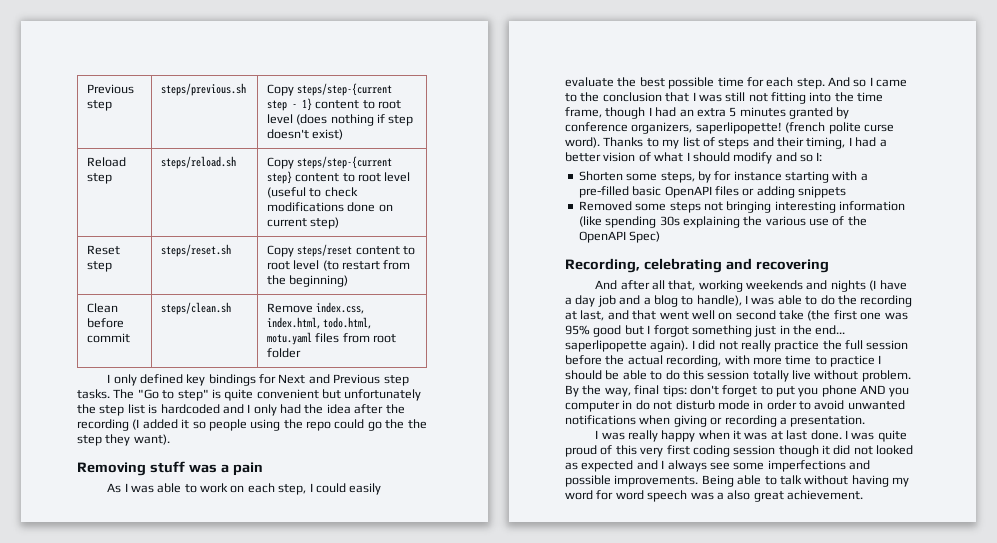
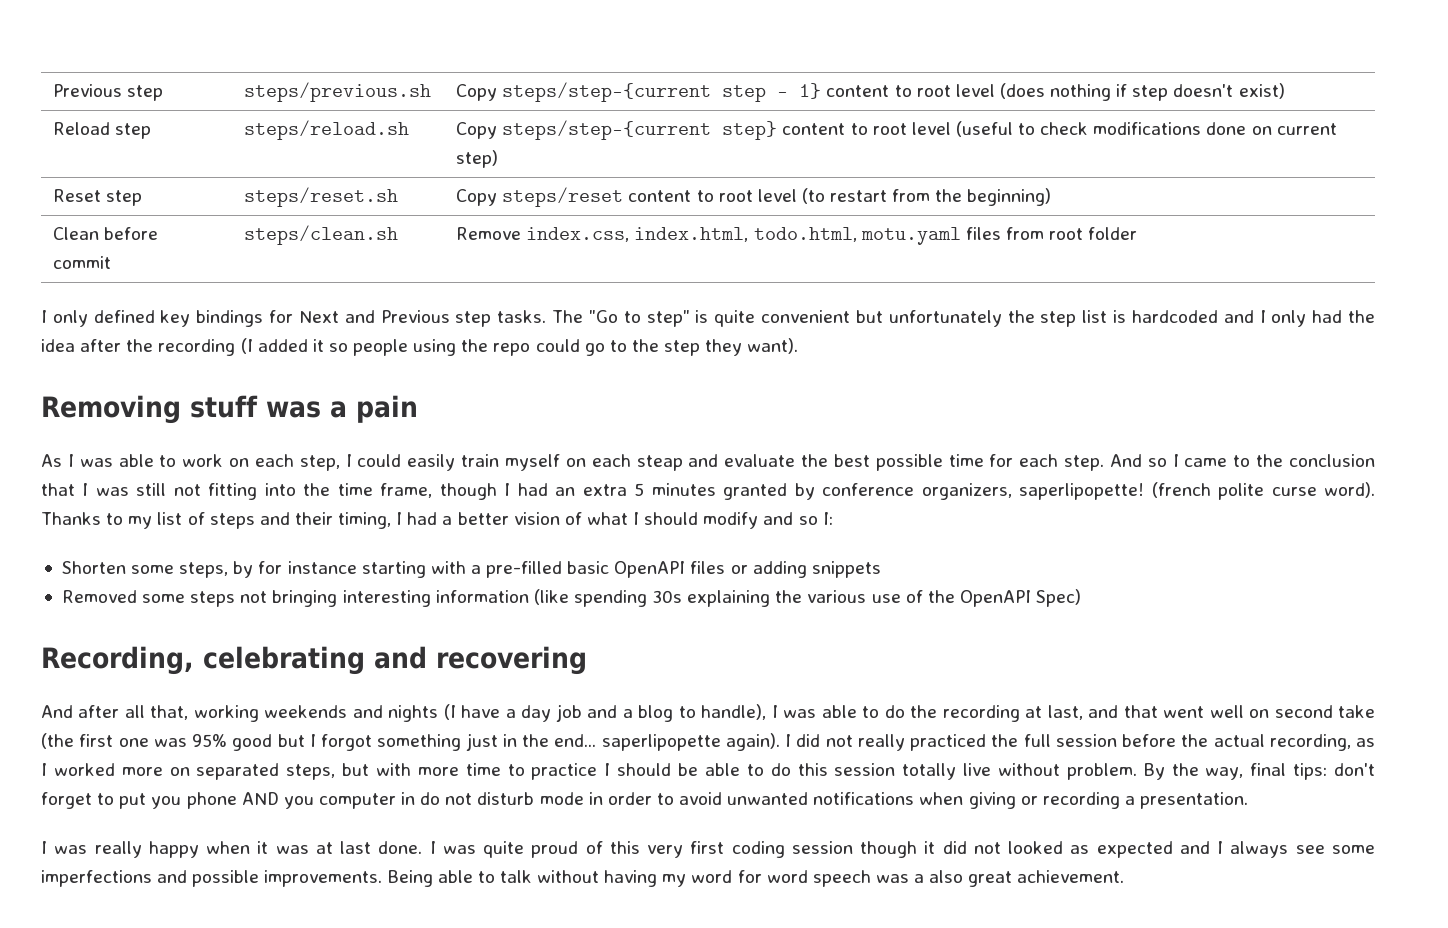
[385,419,405,429] the -> [609,340,627,352] to
(382, 489) none -> [461,454,719,471] train myself on each steap and
[774,340,820,352] practice -> [910,734,986,751] practiced
(722, 361) none -> [1356,738,1375,747] [41,763,370,780] as I worked more on separated steps, but

